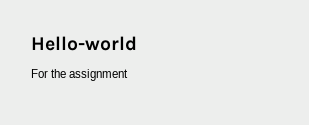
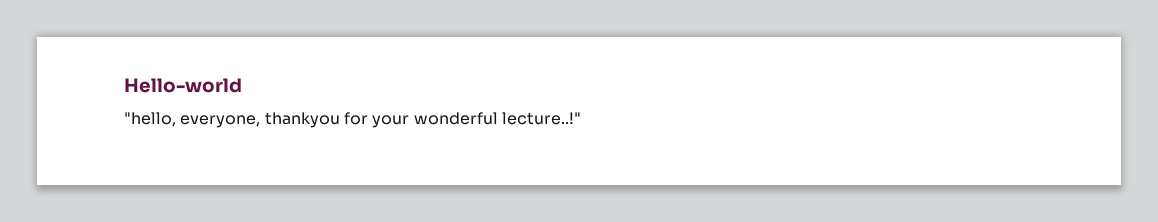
[31,69,129,81] For the assignment -> [124,112,581,128] "hello, everyone, thankyou for your wonderful lecture..!"

